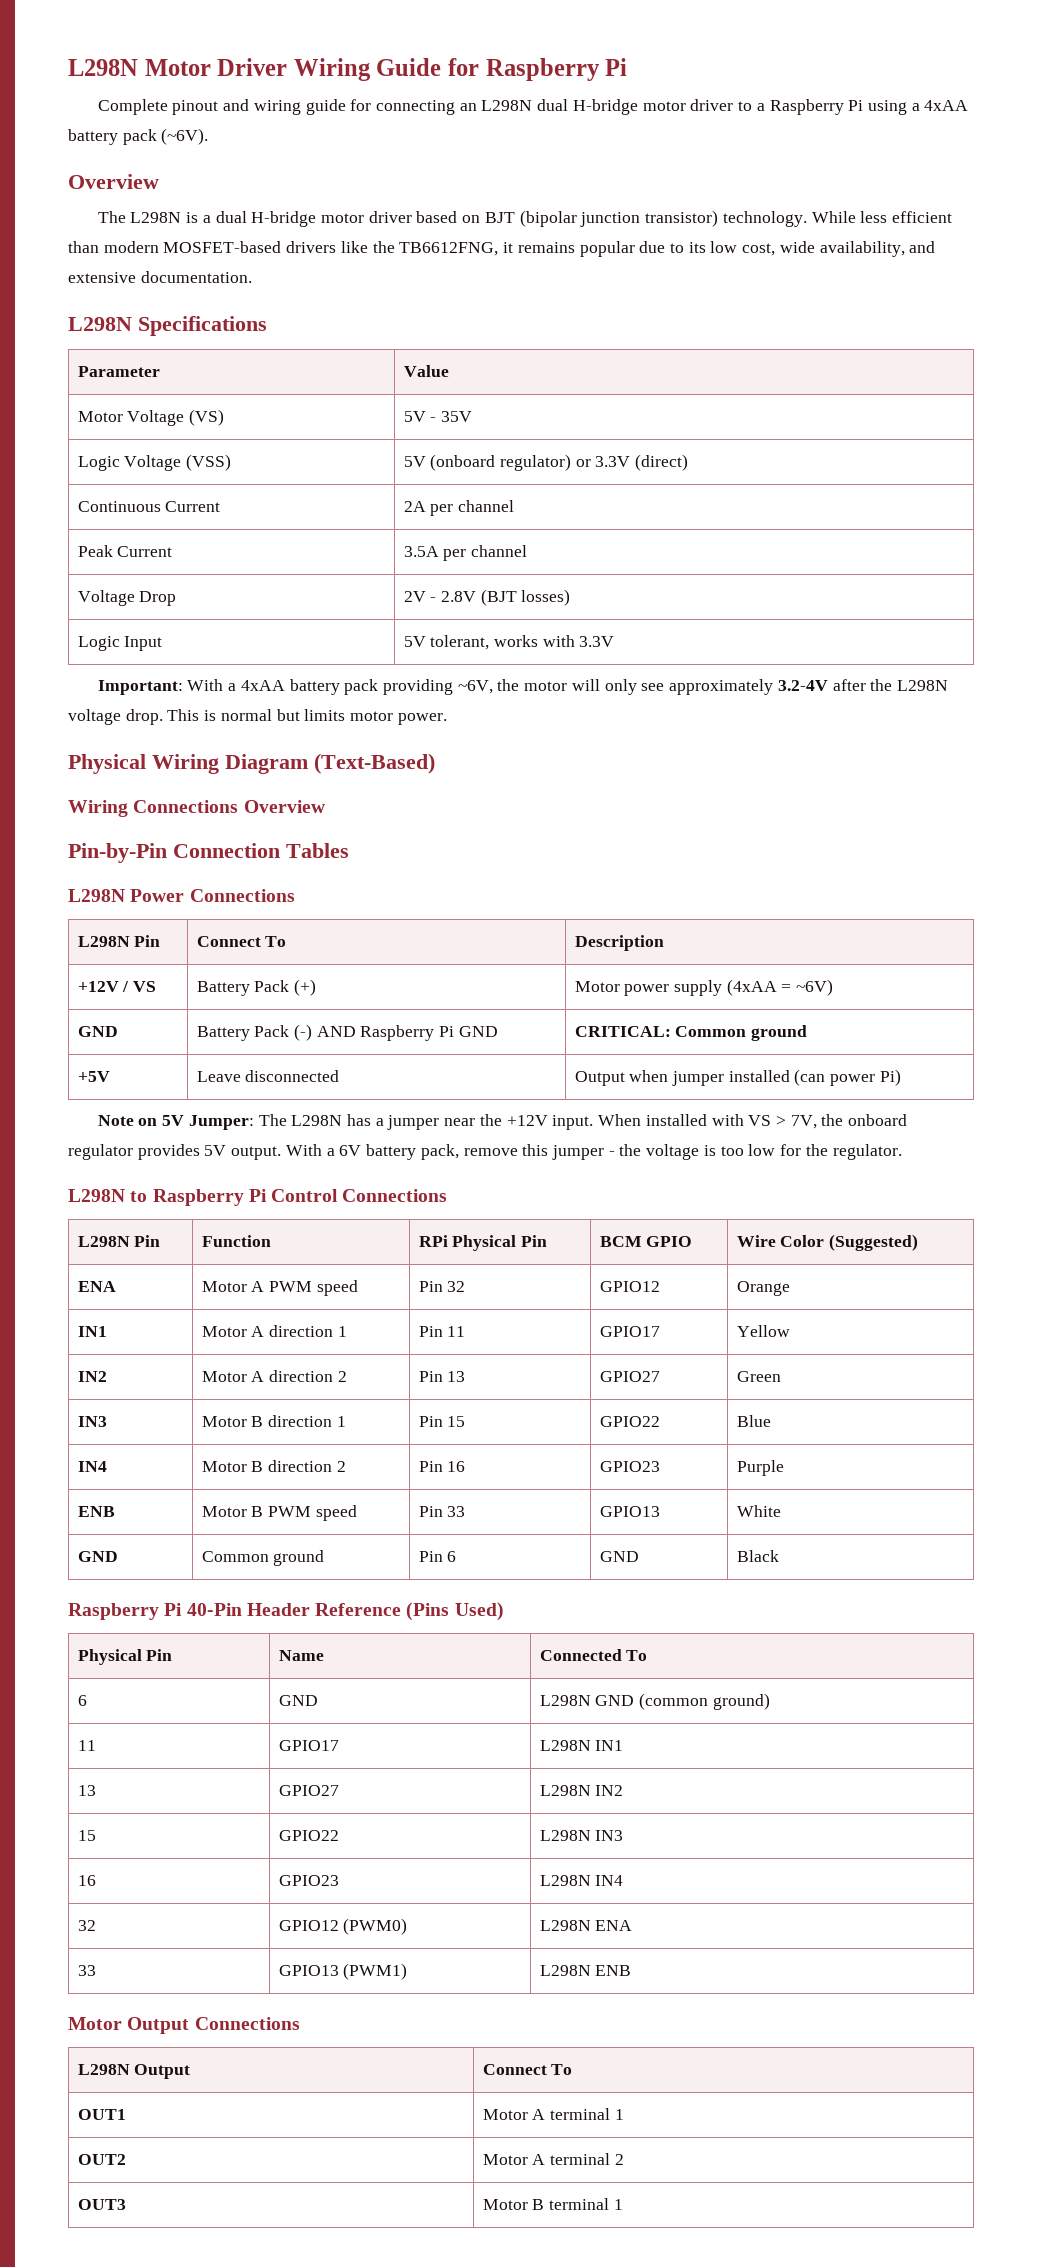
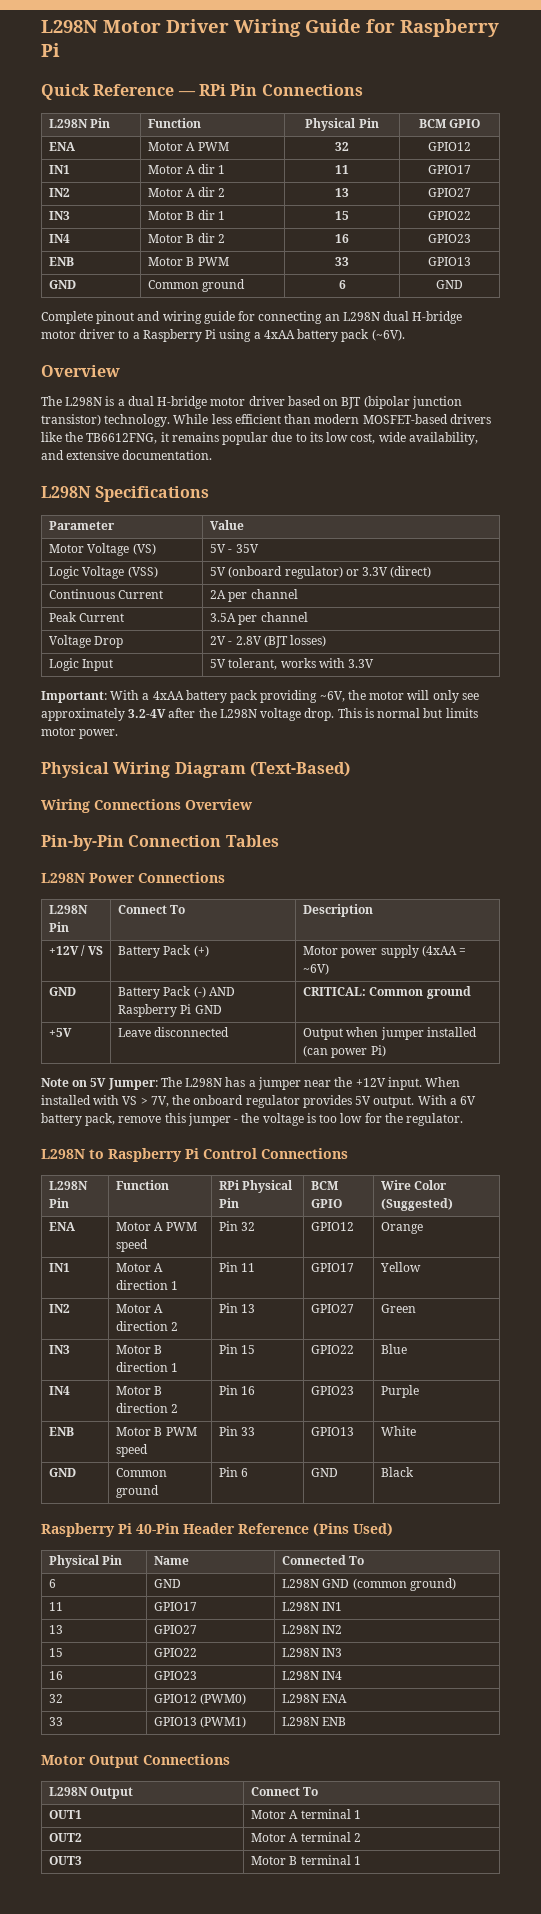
(628, 67) none -> [41,84,363,100] [49,118,111,128] [148,118,202,128] [305,118,379,131] [418,119,481,128] [49,142,77,151] [148,142,229,151] [335,142,349,151] [428,142,471,151] [49,165,71,174] [148,164,225,174] [335,165,349,174] [428,165,471,174] [49,188,71,197] [148,187,225,197] [335,188,349,197] [428,188,471,197] [49,211,71,220] [148,210,225,220] [335,211,349,220] [428,211,471,220] [49,234,71,243] [148,233,225,243] [335,234,349,243] [428,234,471,243] [49,257,75,266] [148,257,229,266] [335,257,349,266] [428,257,471,266] [49,280,77,289] [148,279,246,292] [338,280,346,289] [436,280,463,289] // Quick Reference — RPi Pin Connections // L298N Pin | Function | Physical Pin | BCM GPIO // ENA | Motor A PWM | 32 | GPIO12 // IN1 | Motor A dir 1 | 11 | GPIO17 // IN2 | Motor A dir 2 | 13 | GPIO27 // IN3 | Motor B dir 1 | 15 | GPIO22 // IN4 | Motor B dir 2 | 16 | GPIO23 // ENB | Motor B PWM | 33 | GPIO13 // GND | Common ground | 6 | GND

